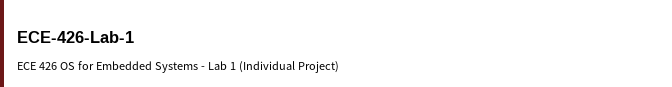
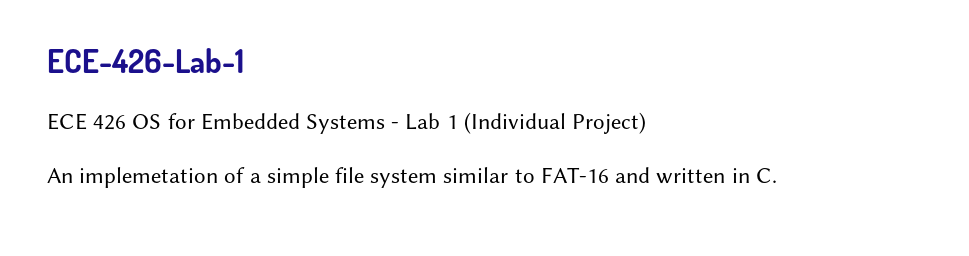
(339, 67) none -> [47,167,777,188] // An implemetation of a simple file system similar to FAT-16 and written in C.

